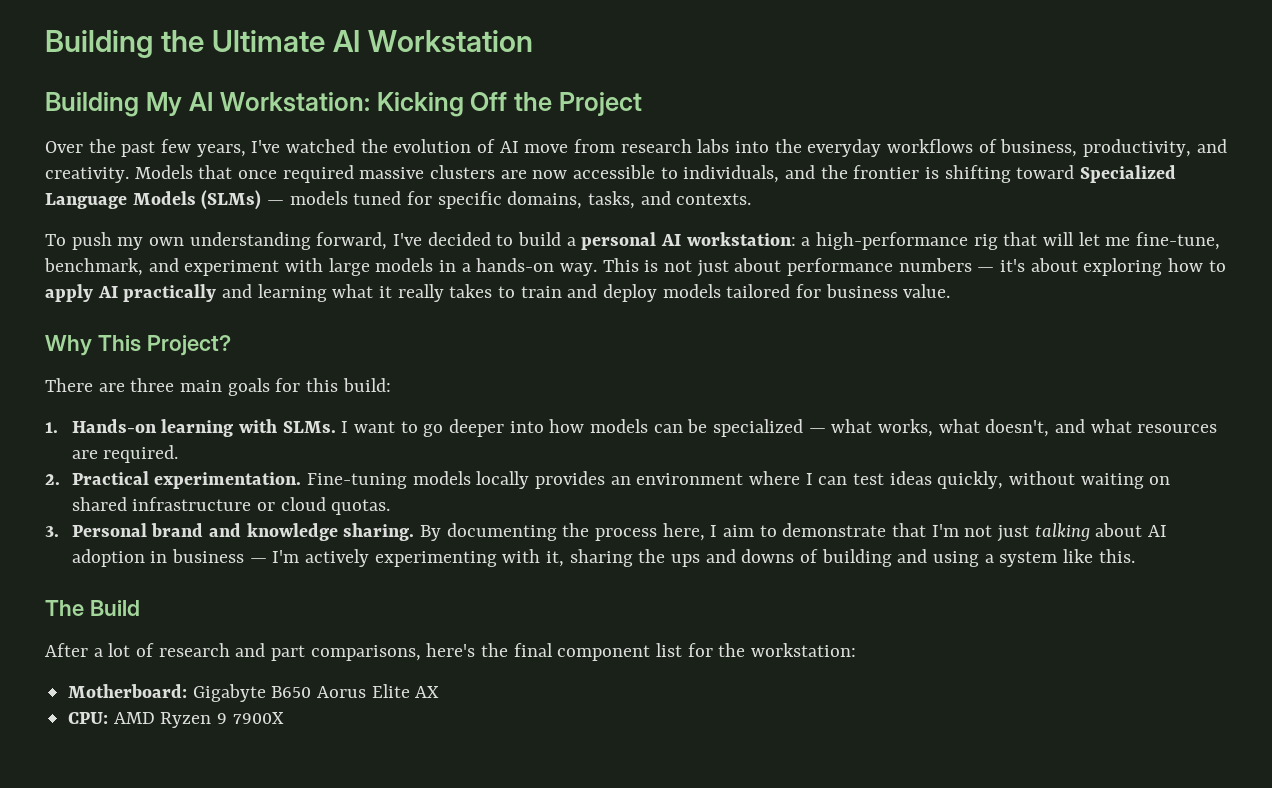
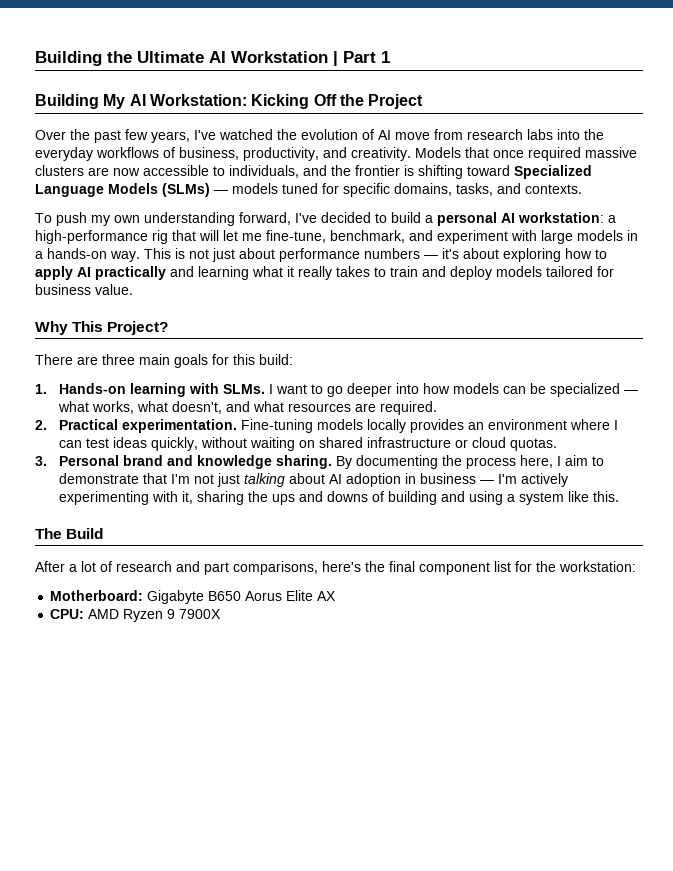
(533, 41) none -> [333,51,390,66] | Part 1

